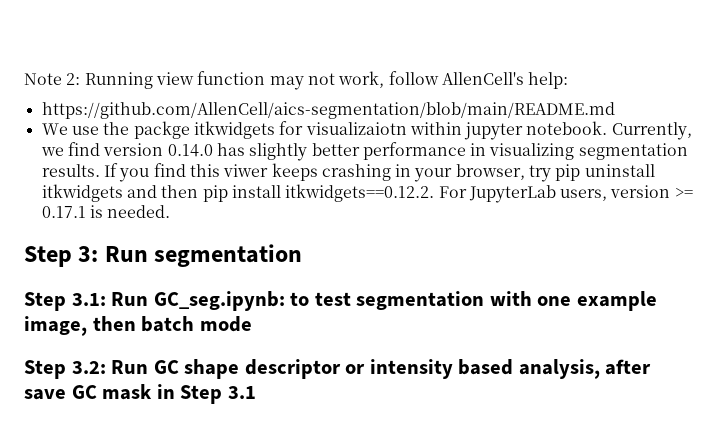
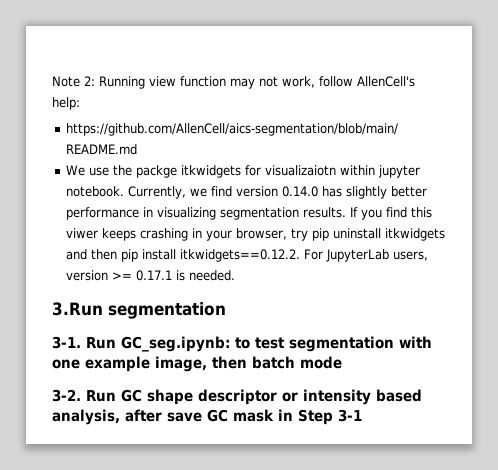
[24,246,148,267] Step 3: Run -> [52,302,103,316] 3.Run
[24,292,106,311] Step 3.1: -> [52,336,81,349] 3-1.
[24,360,106,379] Step 3.2: -> [52,389,81,402] 3-2.
[227,386,256,399] 3.1 -> [338,409,362,422] 3-1

